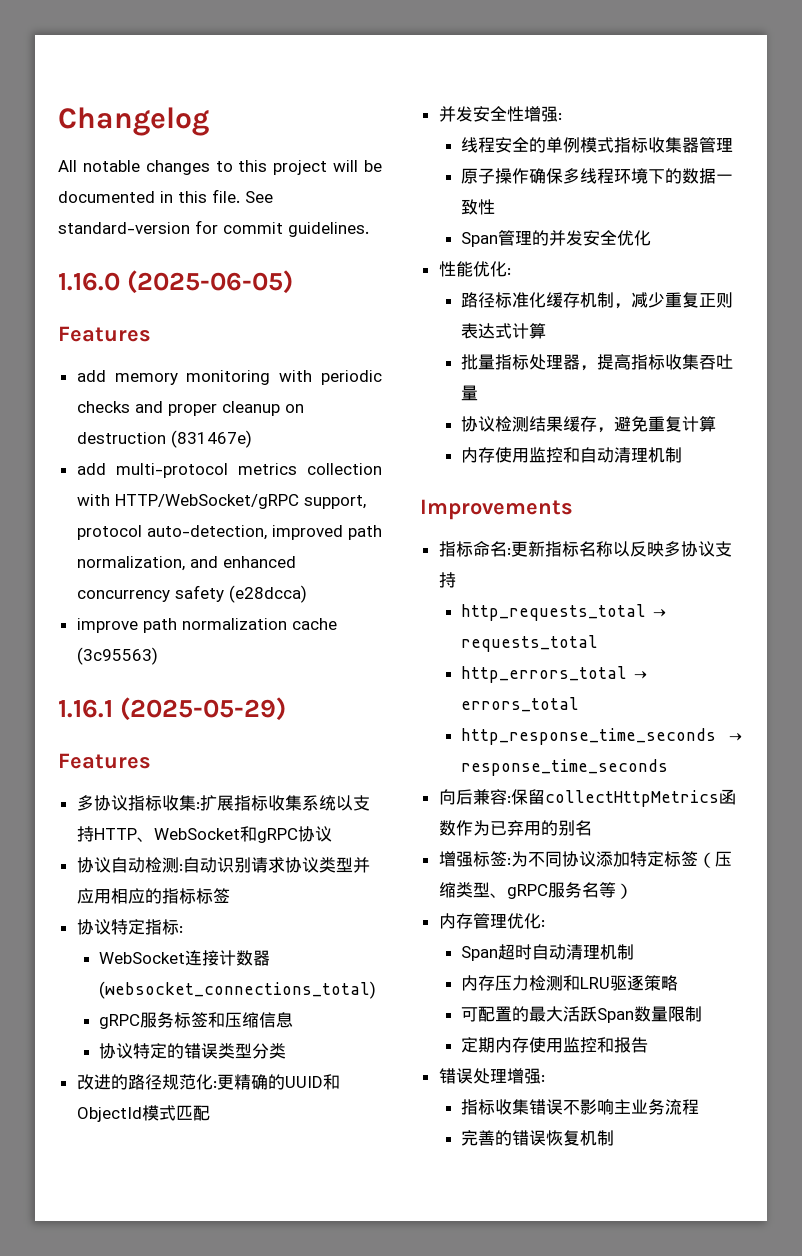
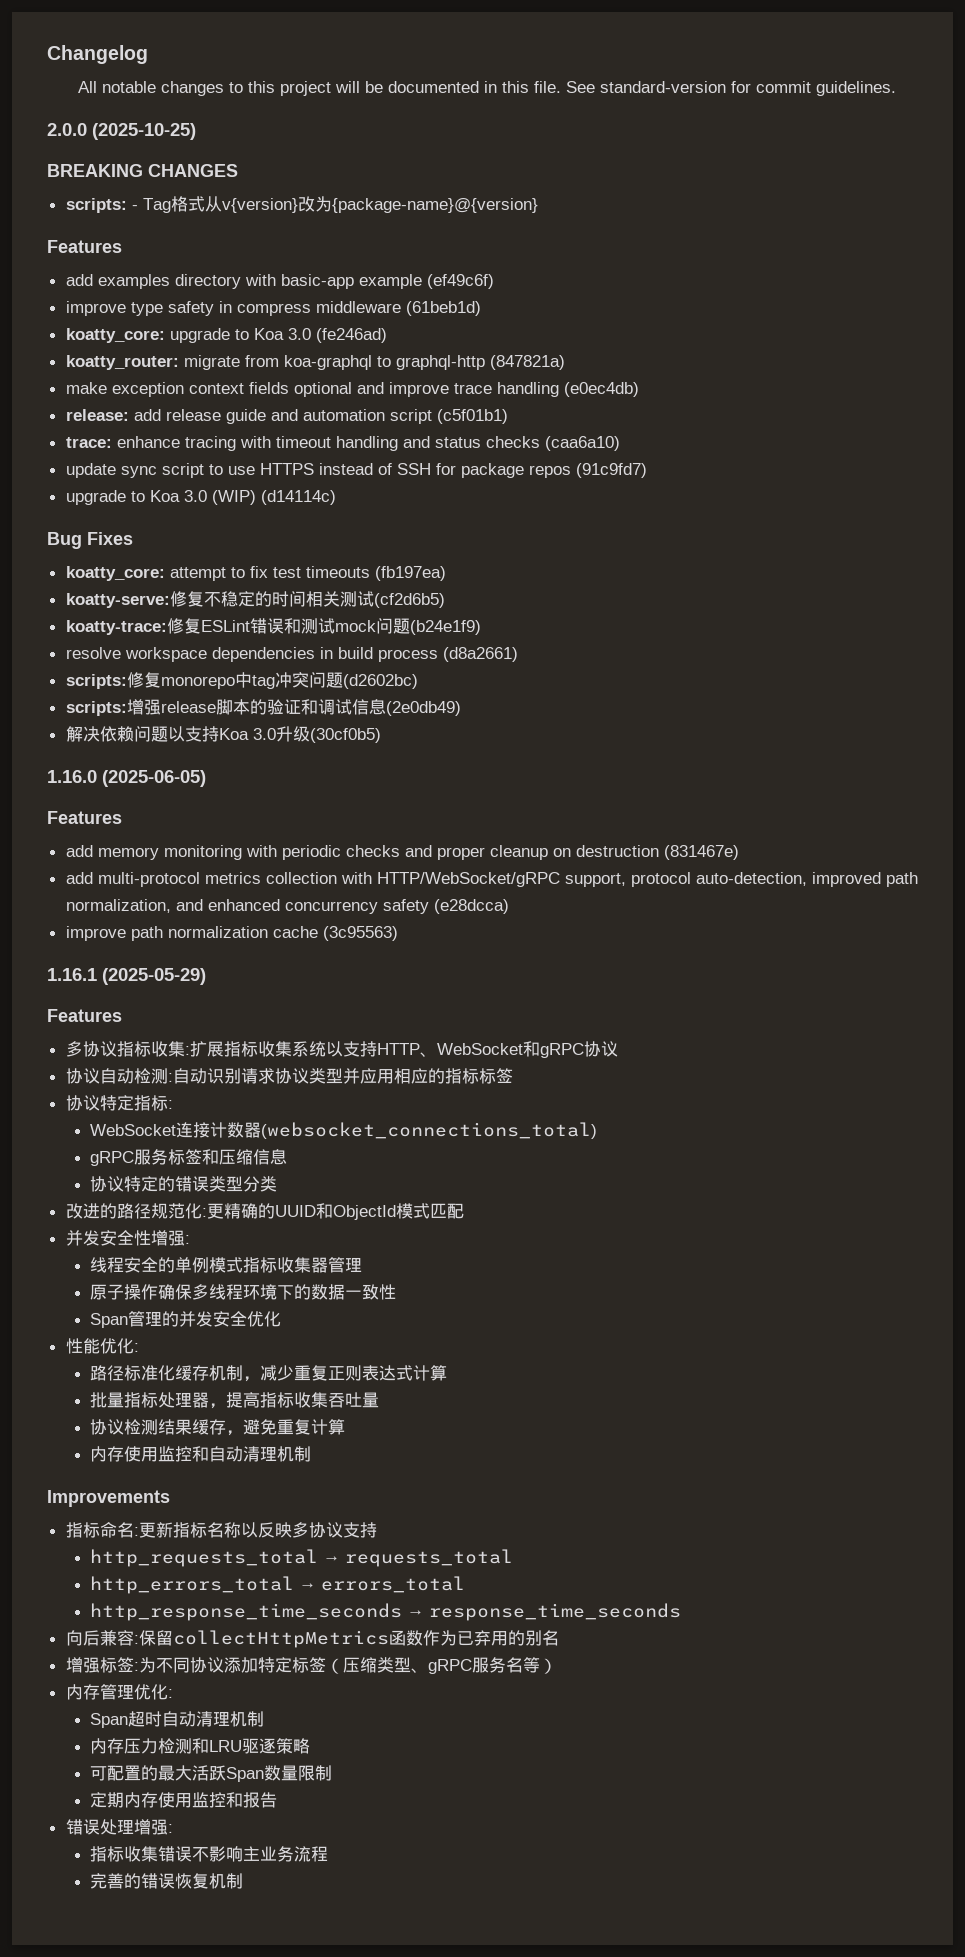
(369, 229) none -> [47,123,196,140] [47,164,238,177] [65,196,538,213] [47,240,122,253] [65,274,494,289] [65,301,481,316] [65,328,387,343] [65,355,565,370] [65,382,639,397] [65,409,508,424] [65,436,620,451] [65,463,647,478] [65,490,336,505] [47,532,133,549] [65,566,446,581] [65,591,445,608] [65,618,481,635] [65,647,518,662] [65,672,418,689] [65,699,461,716] [65,726,381,743] // 2.0.0 (2025-10-25) // BREAKING CHANGES // scripts: - Tag格式从v{version}改为{package-name}@{version} // Features // add examples directory with basic-app example (ef49c6f) // improve type safety in compress middleware (61beb1d) // koatty_core: upgrade to Koa 3.0 (fe246ad) // koatty_router: migrate from koa-graphql to graphql-http (847821a) // make exception context fields optional and improve trace handling (e0ec4db) // release: add release guide and automation script (c5f01b1) // trace: enhance tracing with timeout handling and status checks (caa6a10) // update sync script to use HTTPS instead of SSH for package repos (91c9fd7) // upgrade to Koa 3.0 (WIP) (d14114c) // Bug Fixes // koatty_core: attempt to fix test timeouts (fb197ea) // koatty-serve:修复不稳定的时间相关测试(cf2d6b5) // koatty-trace:修复ESLint错误和测试mock问题(b24e1f9) // resolve workspace dependencies in build process (d8a2661) // scripts:修复monorepo中tag冲突问题(d2602bc) // scripts:增强release脚本的验证和调试信息(2e0db49) // 解决依赖问题以支持Koa 3.0升级(30cf0b5)

